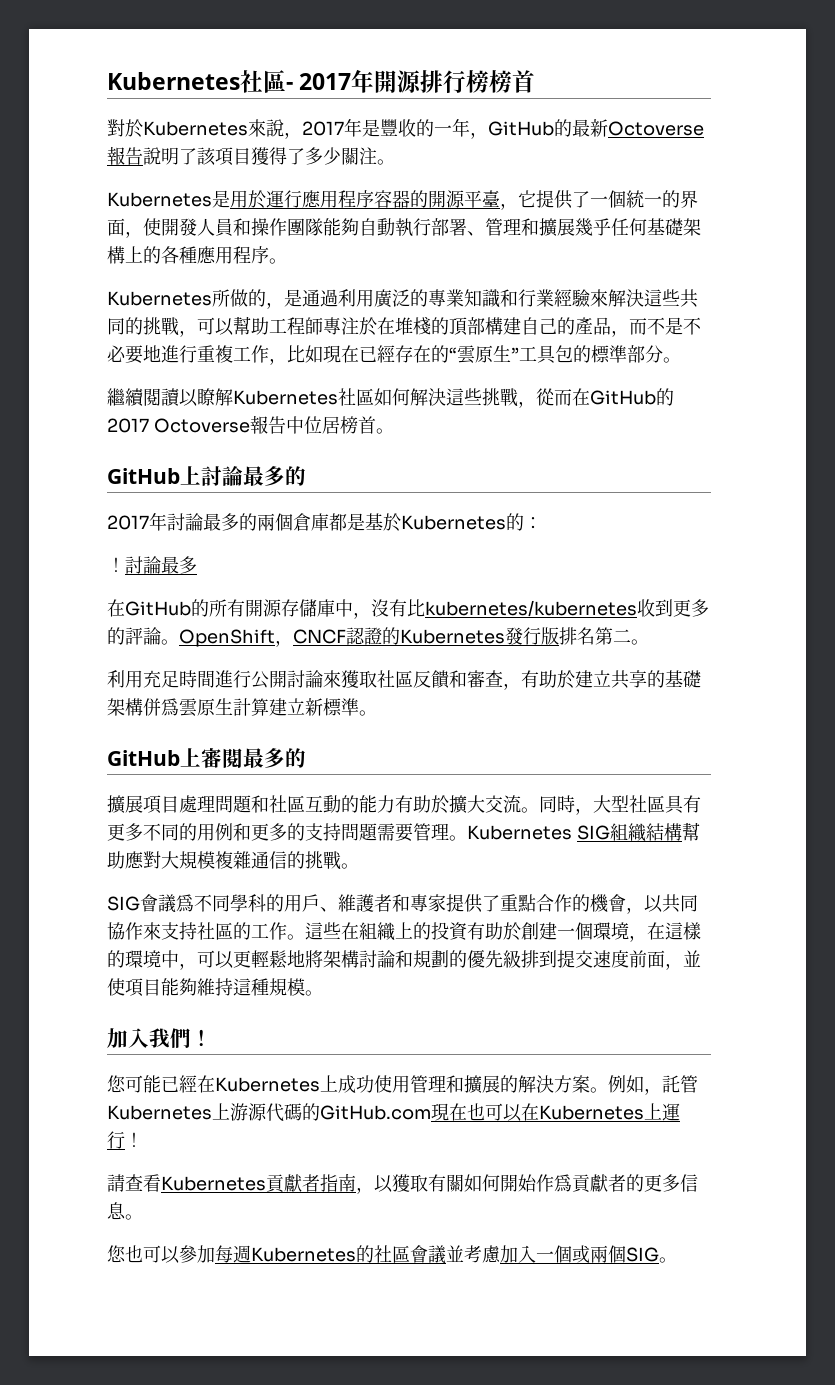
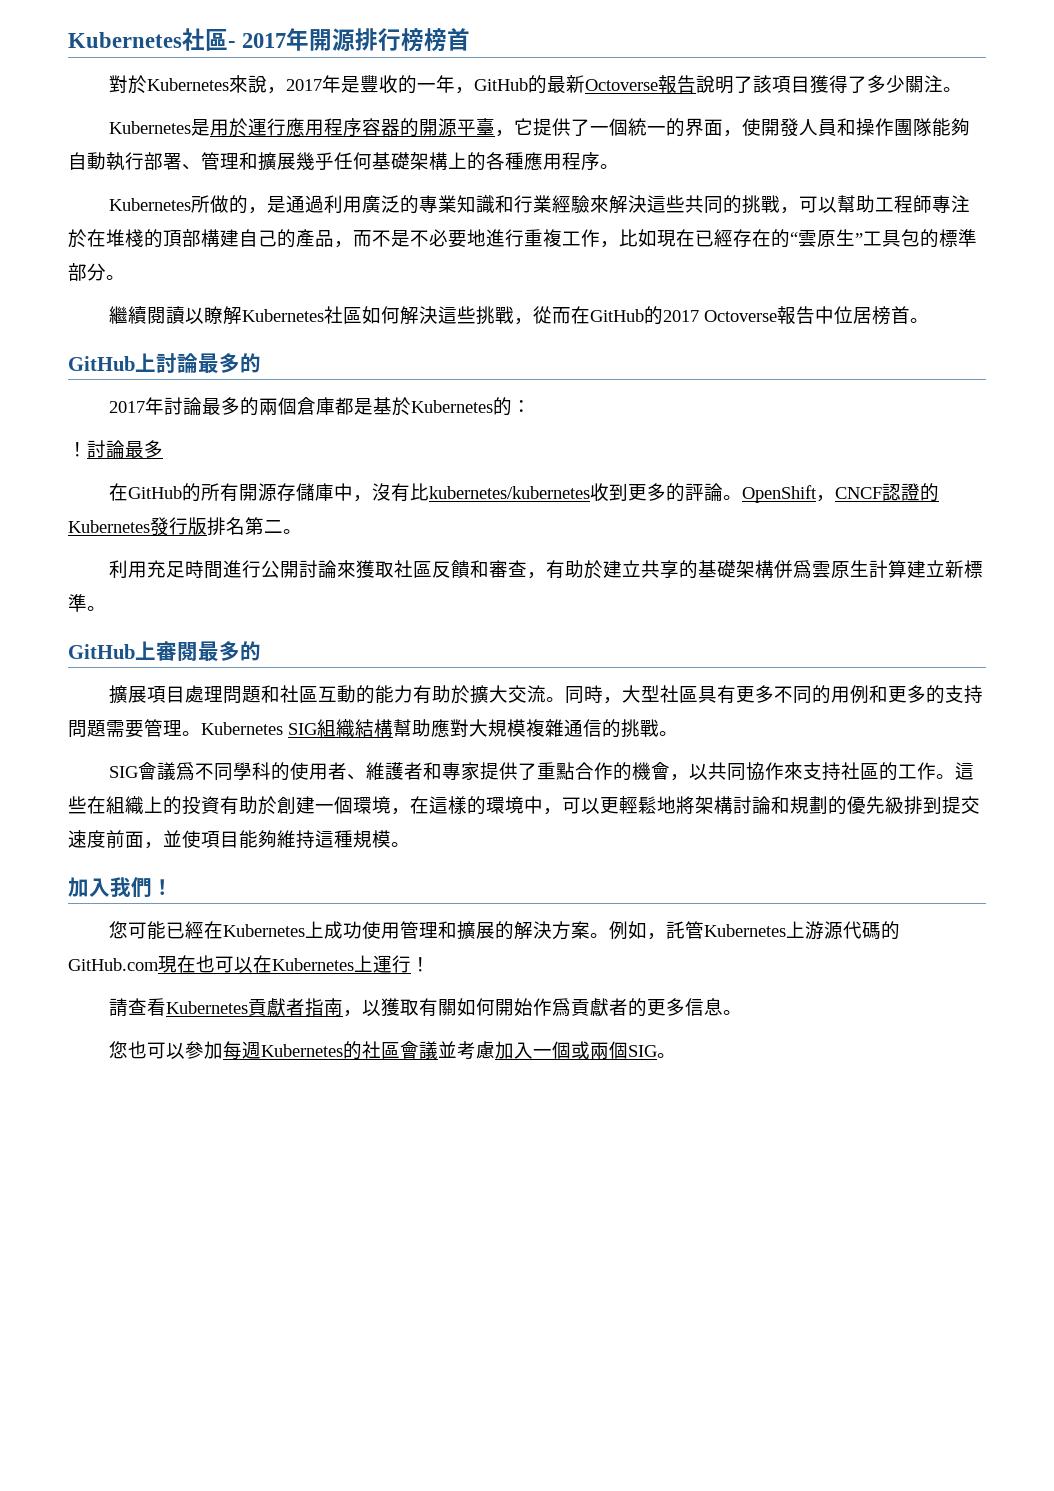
[284,894,320,912] 用戶 -> [289,762,347,780] 使用者

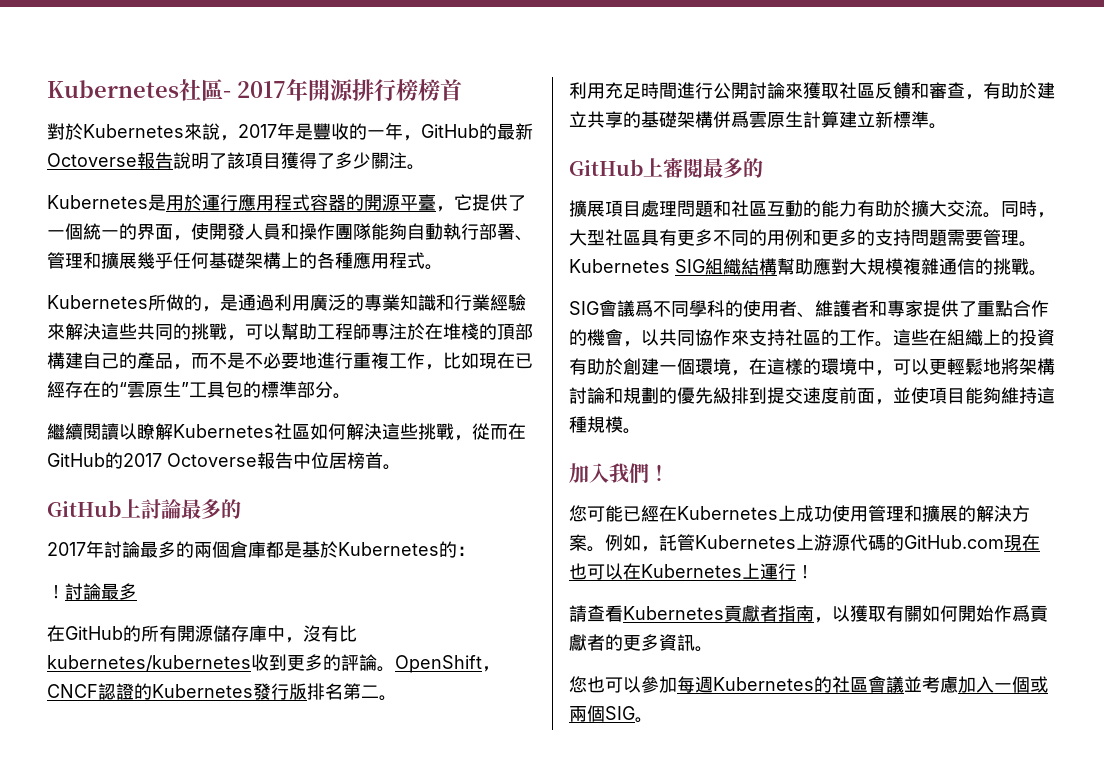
[342,118,362,137] 序 -> [292,194,310,211] 式
[581,152,600,171] 序 -> [407,252,425,269] 式
[276,483,315,501] 存儲 -> [213,625,249,642] 儲存
[684,998,723,1016] 信息 -> [659,634,695,651] 資訊

